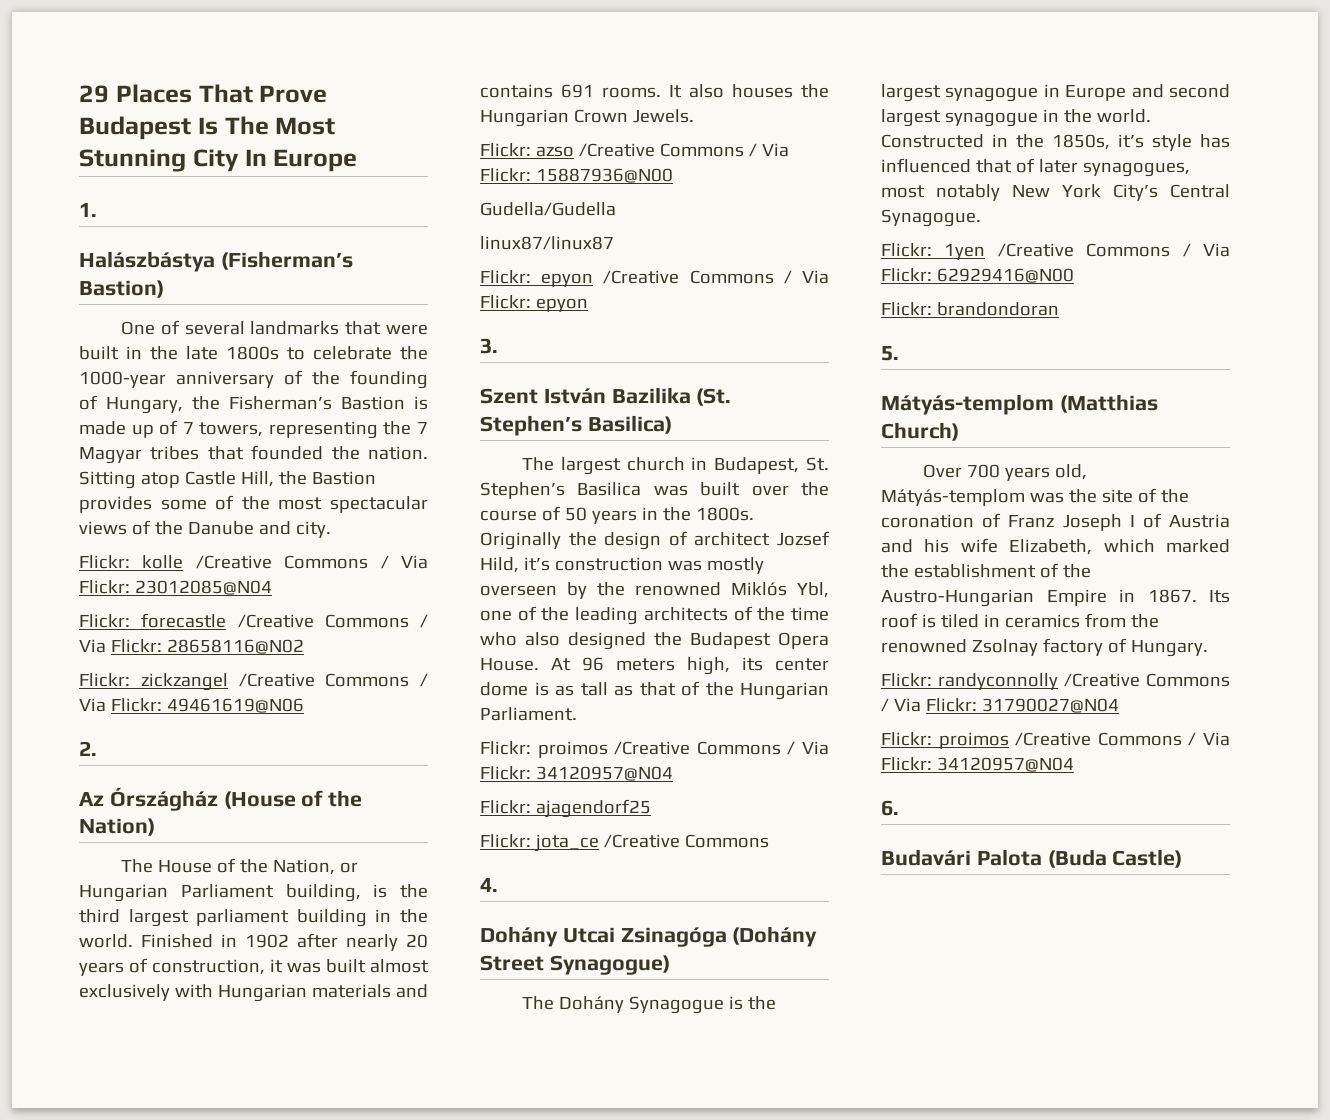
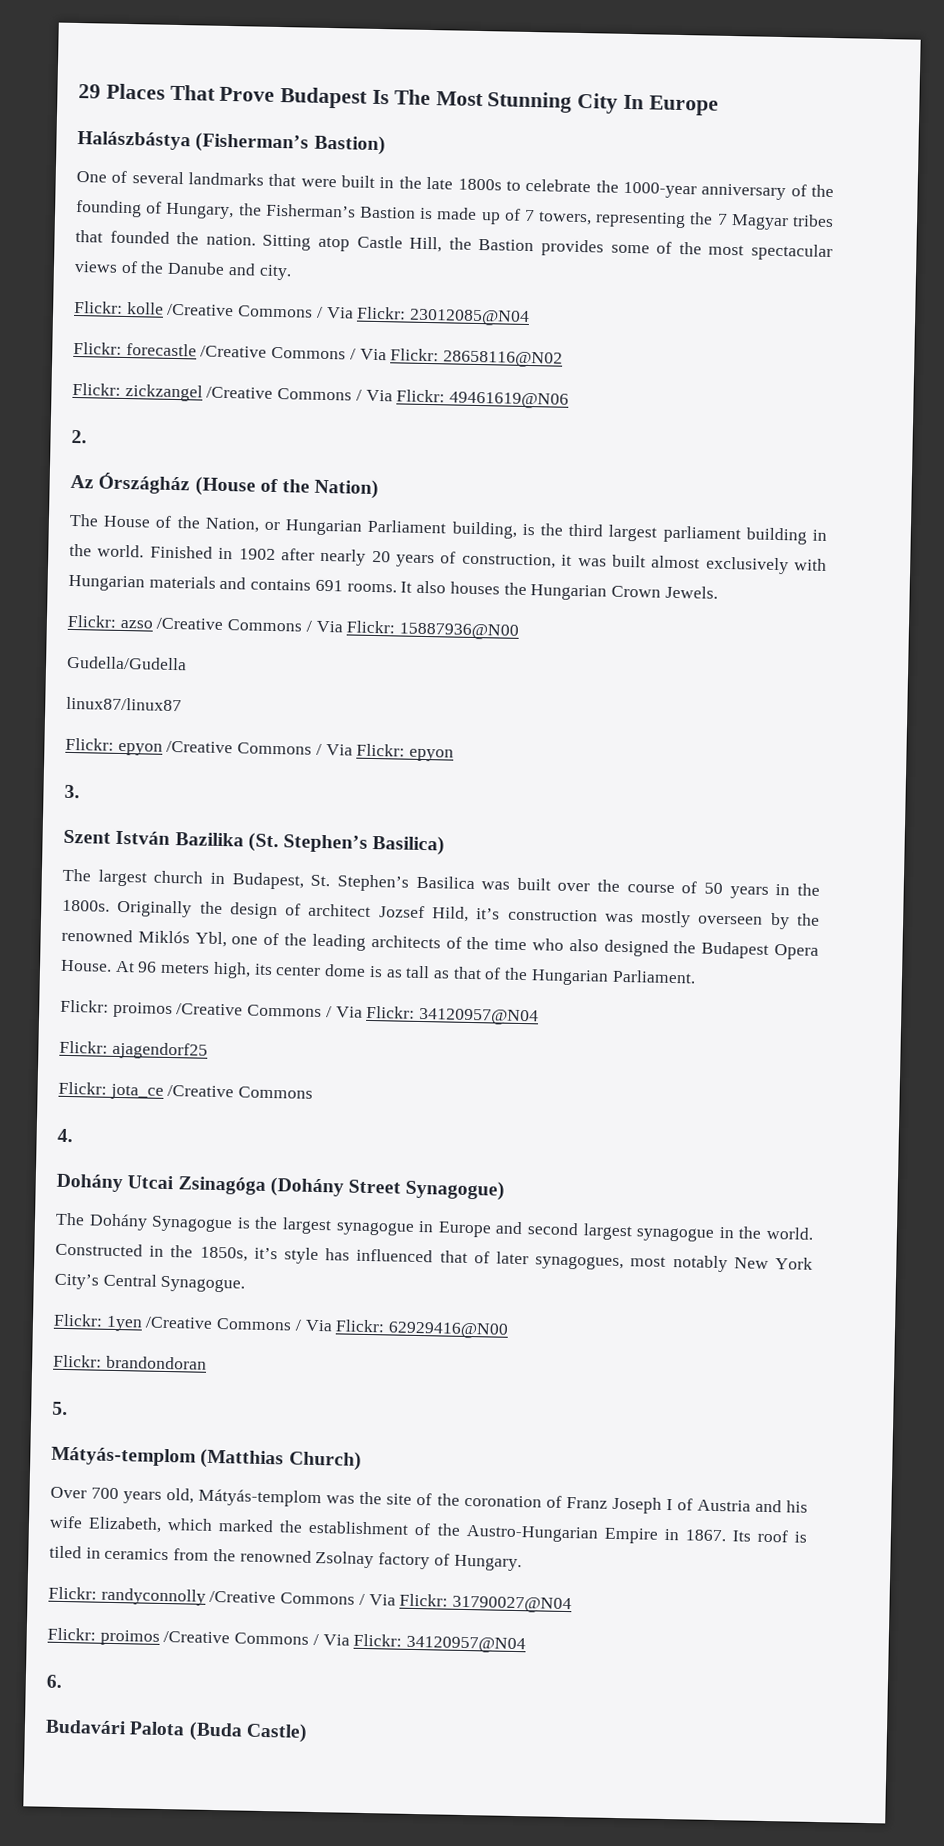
[79,203,97,217] // 1. -> (719, 105) none

